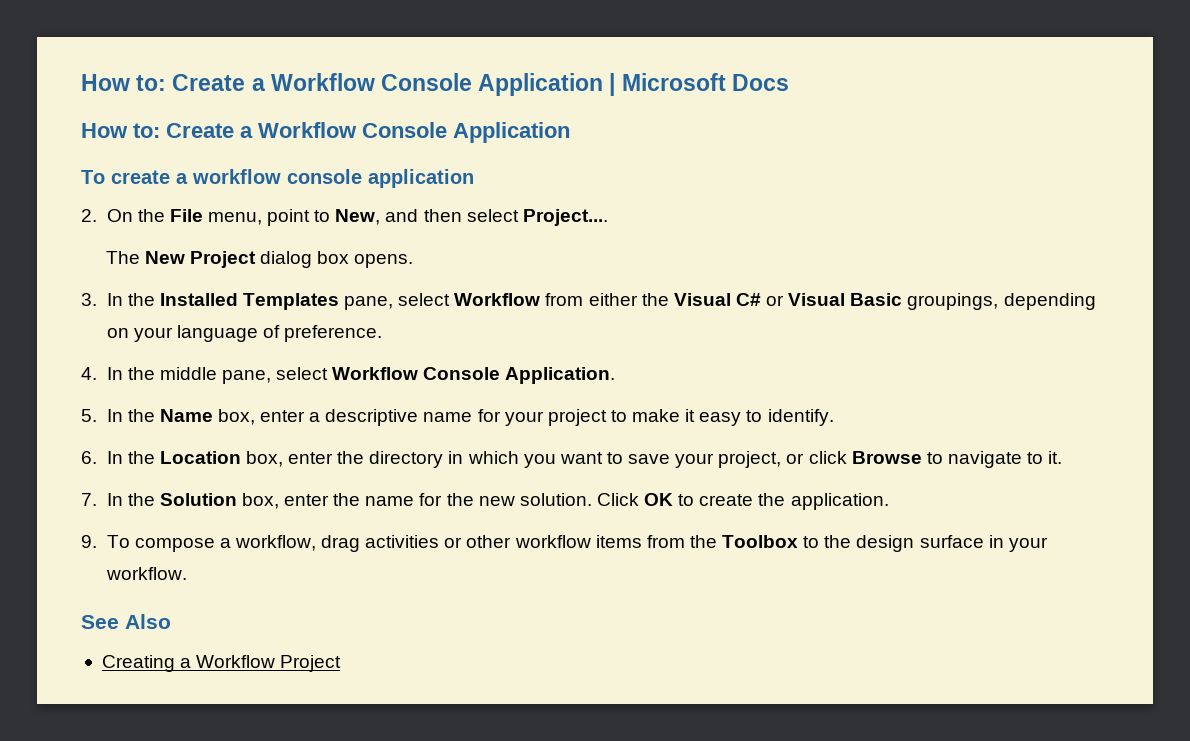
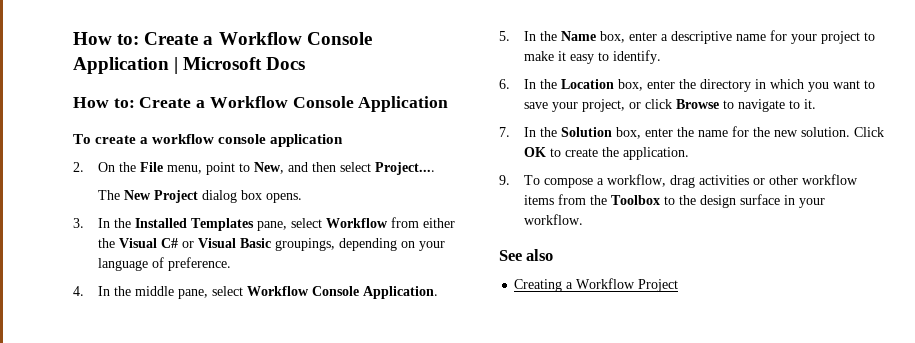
[125,614,171,629] Also -> [526,249,554,261] also

